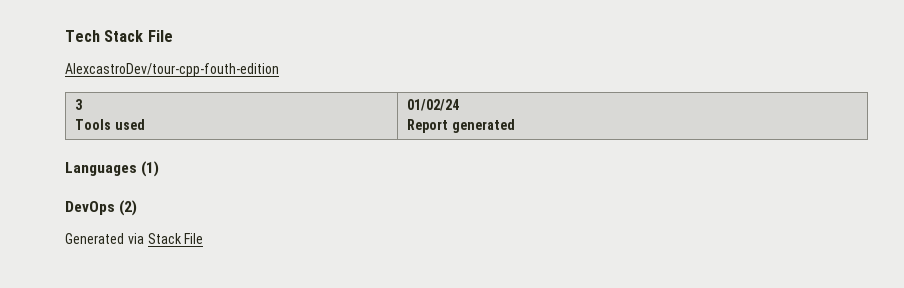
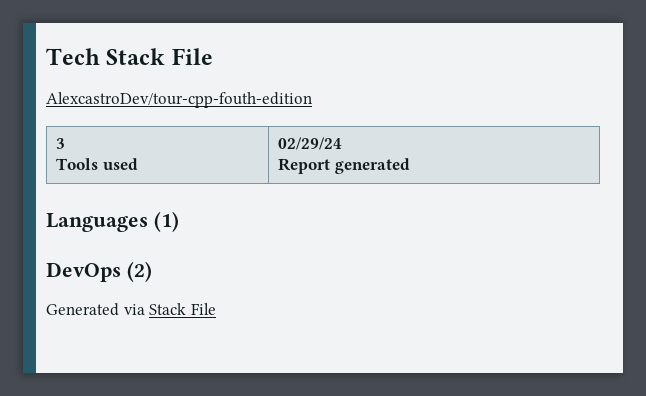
[406,99,459,111] 01/02/24 -> [278,137,343,150] 02/29/24

